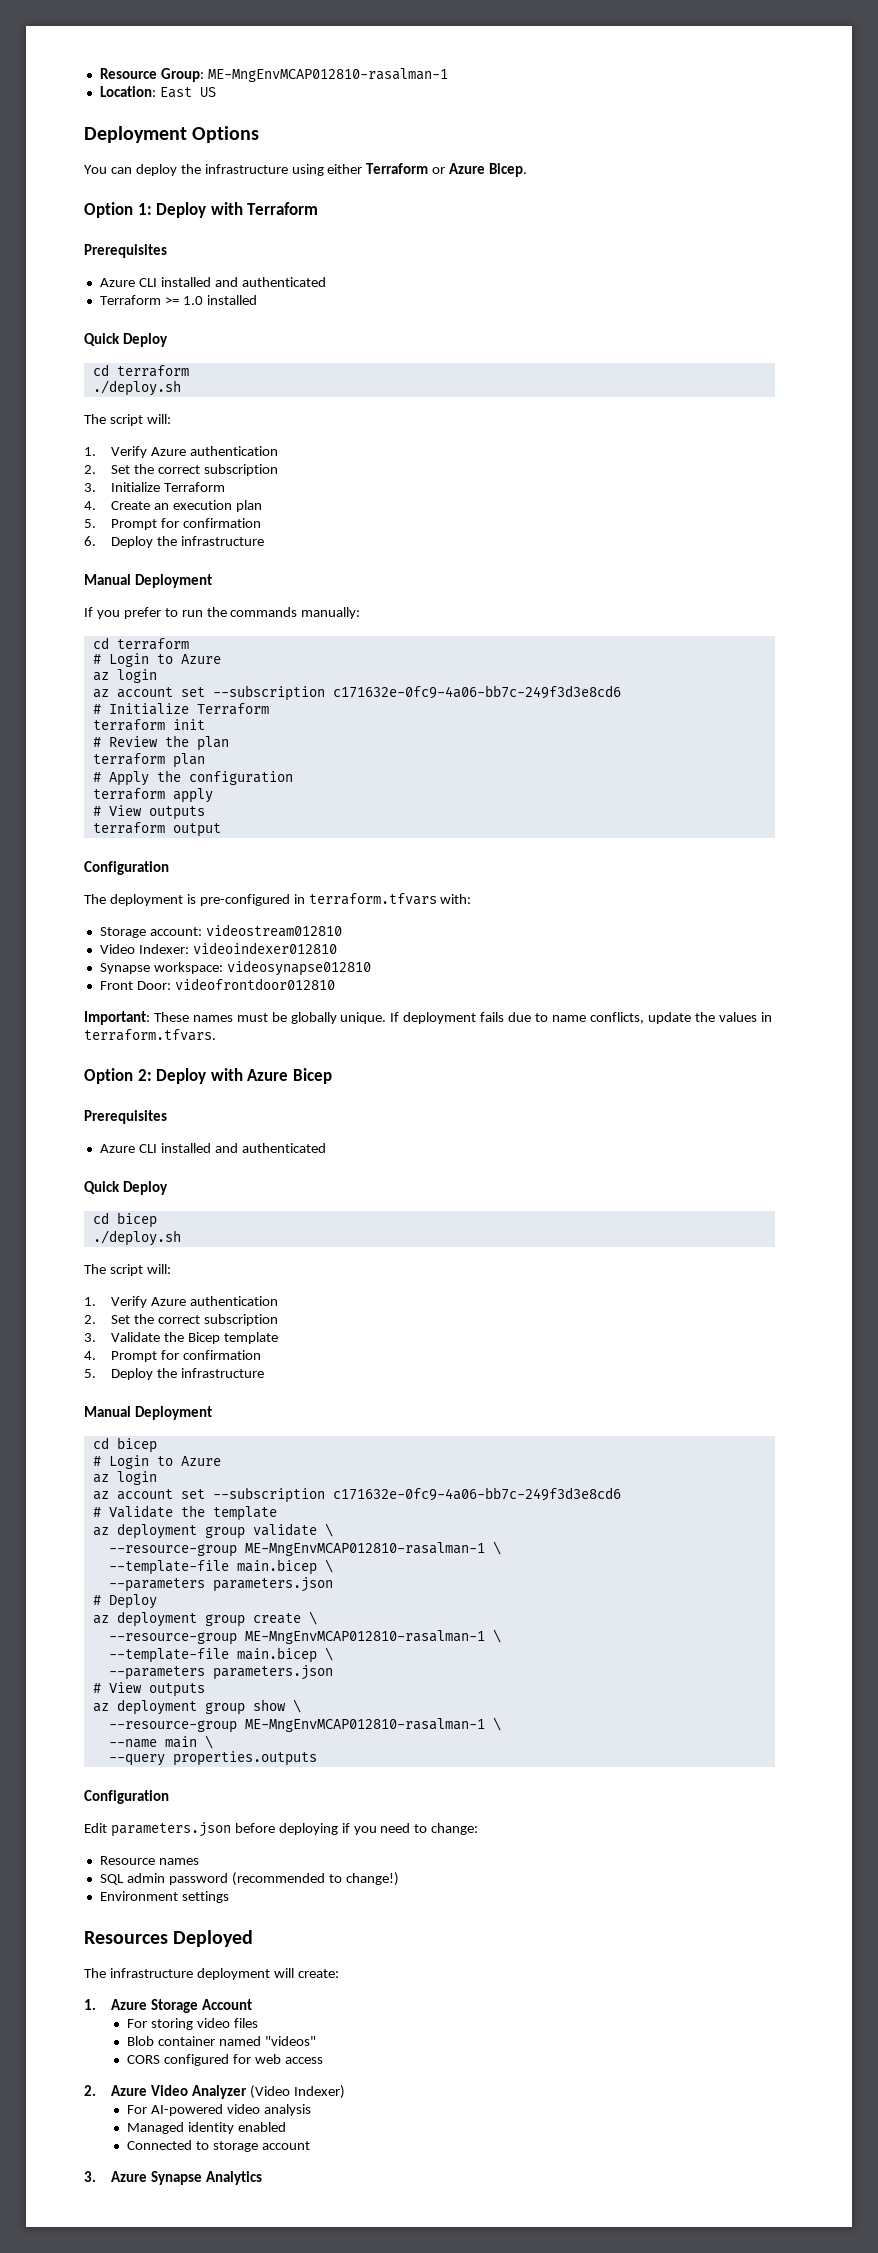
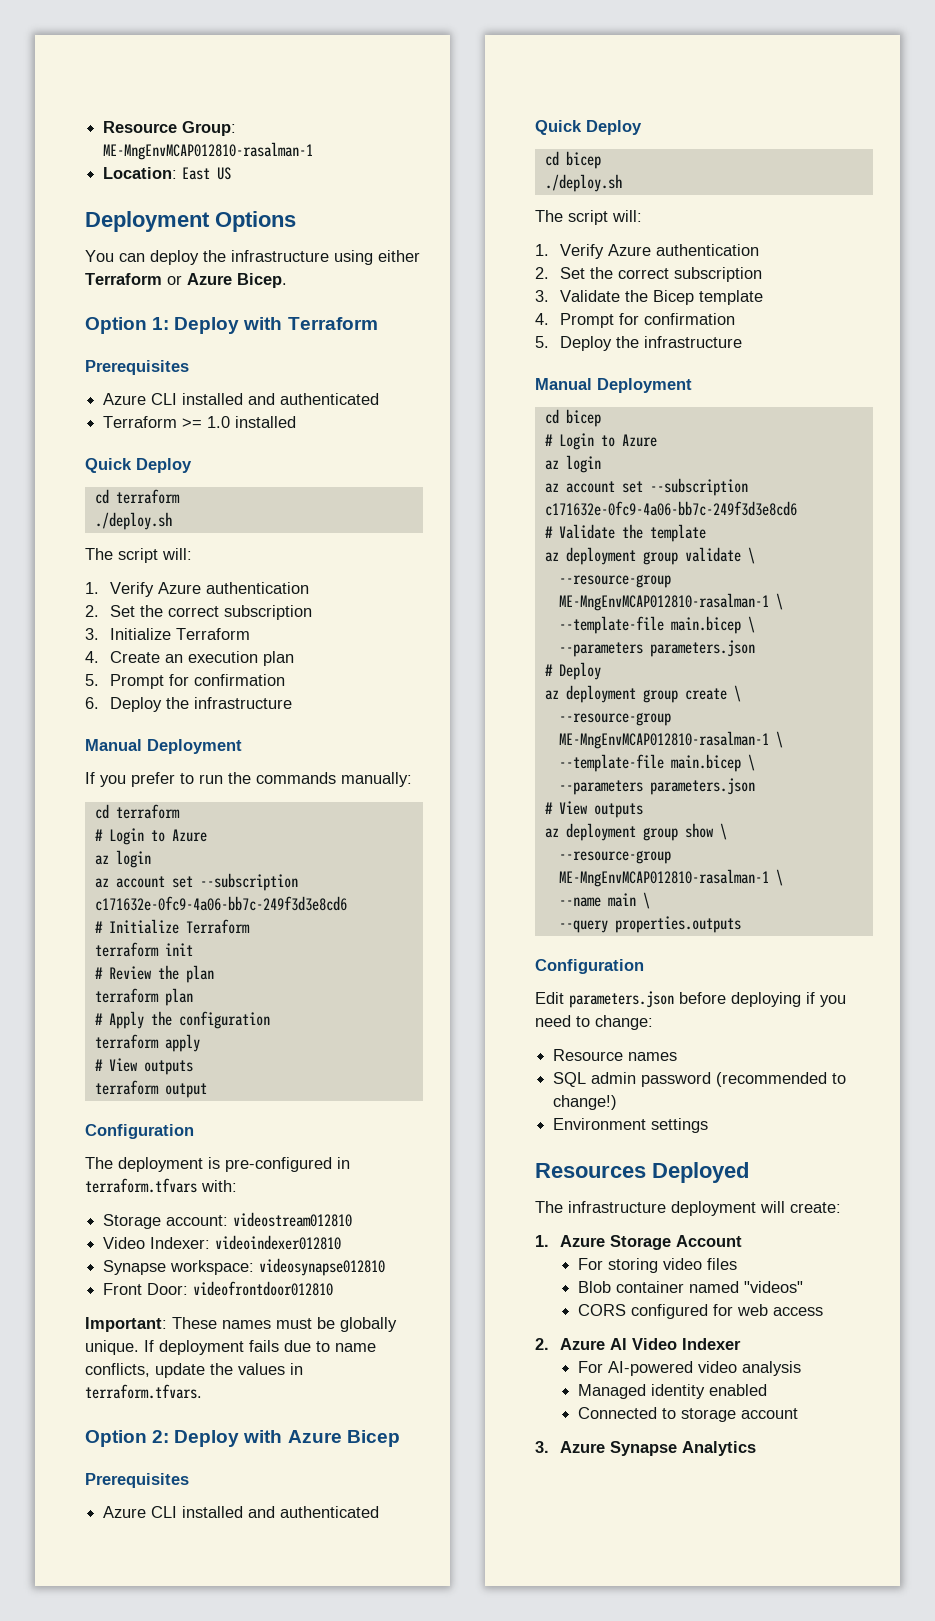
[150,2085,345,2099] Video Analyzer (Video Indexer) -> [609,1338,741,1350] AI Video Indexer

